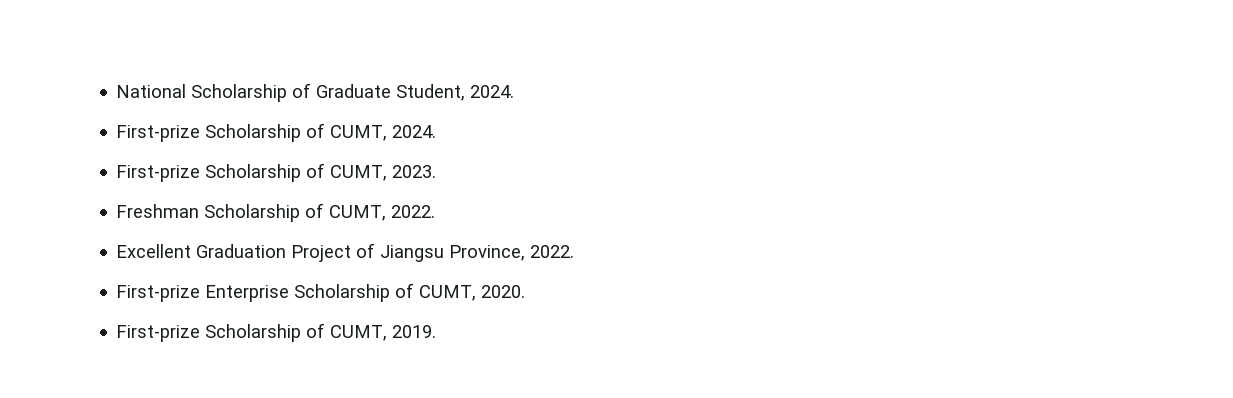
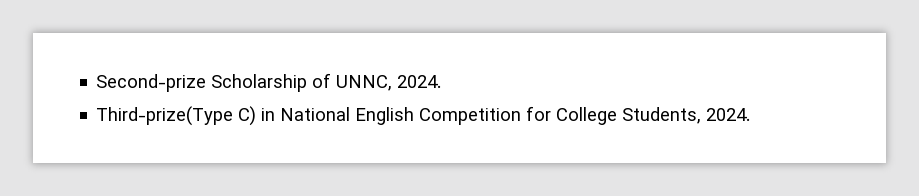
[116,83,515,102] [116,123,437,142] [116,163,437,182] [116,203,436,222] [116,243,575,262] [116,283,526,302] [116,323,437,342] National Scholarship of Graduate Student, 2024. // First-prize Scholarship of CUMT, 2024. // First-prize Scholarship of CUMT, 2023. // Freshman Scholarship of CUMT, 2022. // Excellent Graduation Project of Jiangsu Province, 2022. // First-prize Enterprise Scholarship of CUMT, 2020. // First-prize Scholarship of CUMT, 2019. -> [96,73,442,92] [96,106,751,126] Second-prize Scholarship of UNNC, 2024. // Third-prize(Type C) in National English Competition for College Students, 2024.

